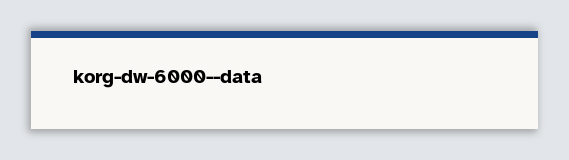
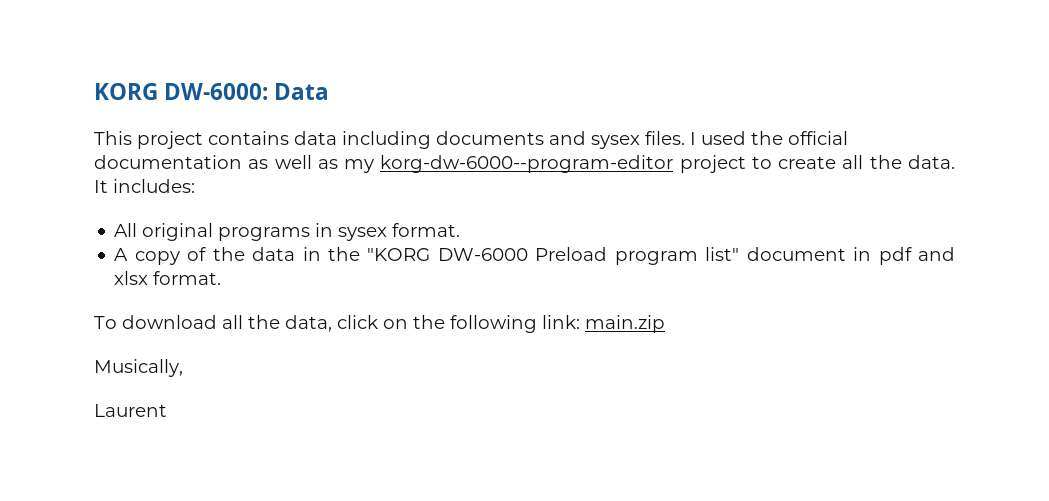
[73,70,262,88] korg-dw-6000--data -> [94,83,330,100] [94,131,848,149] [94,155,955,173] [94,179,195,193] [114,223,461,241] [114,247,956,265] [114,271,222,285] [94,315,665,333] [94,359,183,377] [94,404,167,417] KORG DW-6000: Data // This project contains data including documents and sysex files. I used the official documentation as well as my korg-dw-6000--program-editor project to create all the data. It includes: // All original programs in sysex format. // A copy of the data in the "KORG DW-6000 Preload program list" document in pdf and xlsx format. // To download all the data, click on the following link: main.zip // Musically, // Laurent

